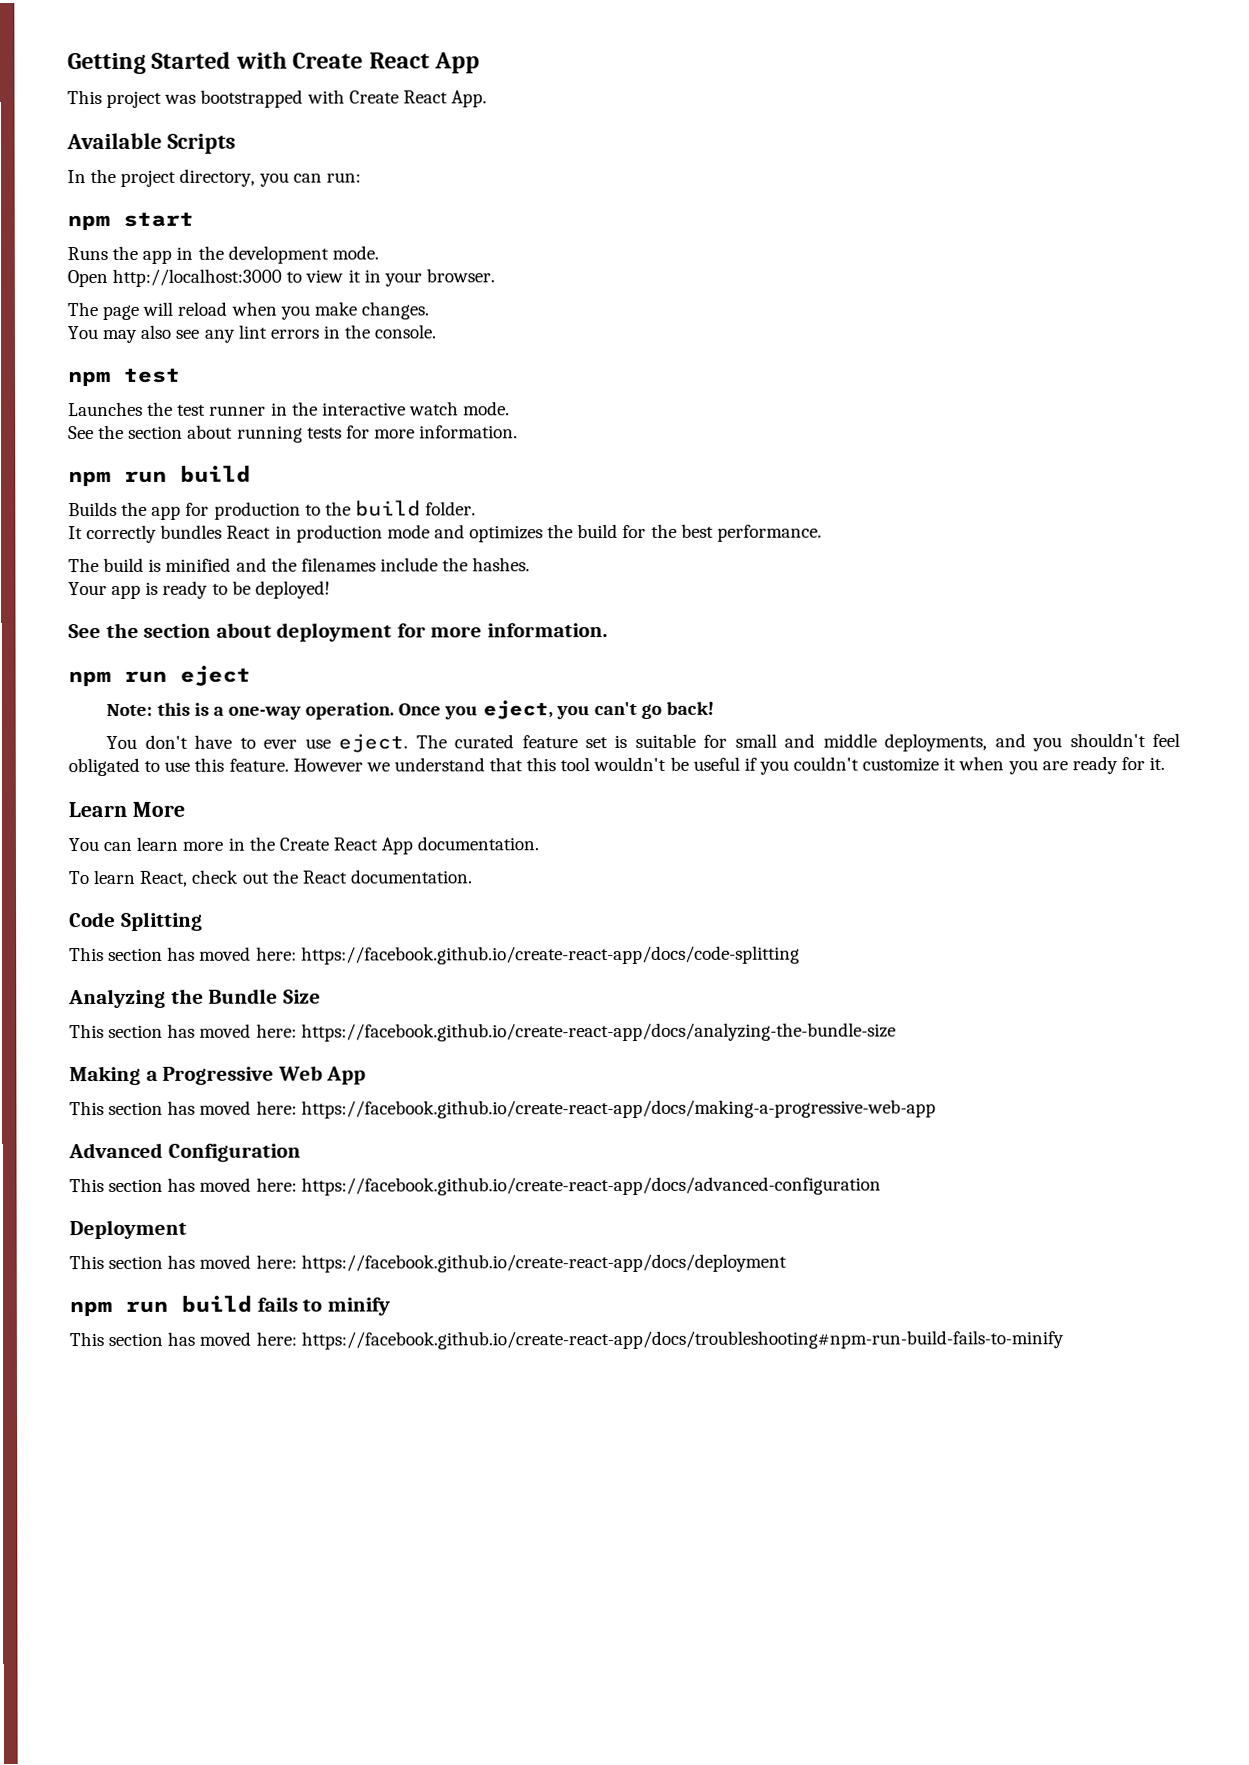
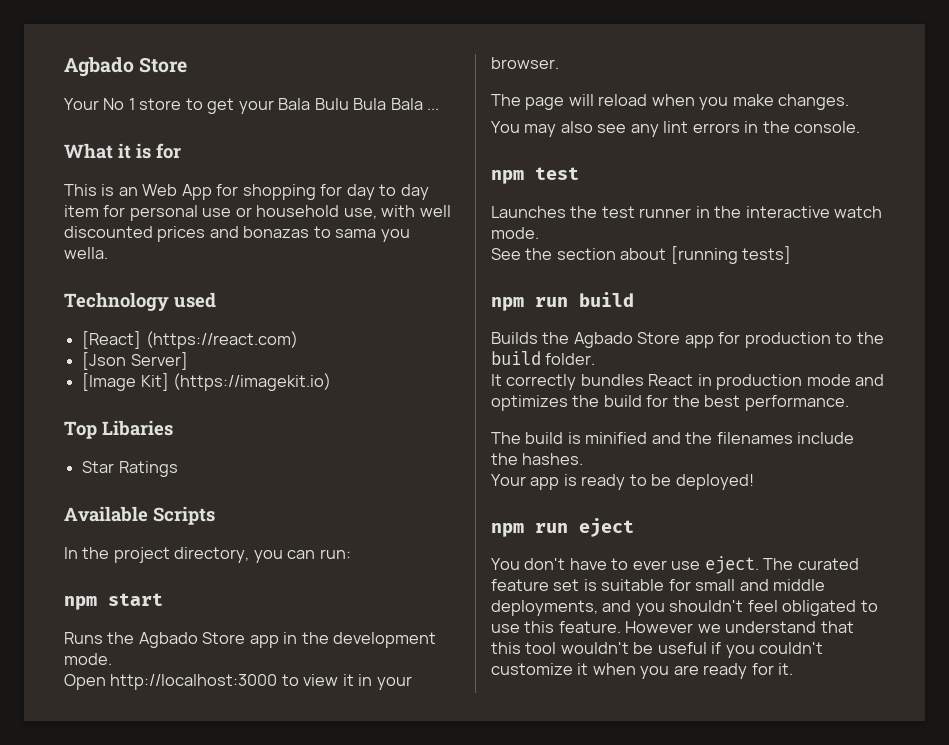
[67,51,481,75] [67,89,487,108] Getting Started with Create React App // This project was bootstrapped with Create React App. -> [64,57,188,77] [64,98,440,114] [64,143,181,159] [64,184,429,200] [64,205,451,221] [64,226,410,242] [64,247,108,259] [64,292,216,311] [82,331,298,349] [82,352,188,370] [82,373,332,391] [64,420,173,439] [82,461,178,477] Agbado Store // Your No 1 store to get your Bala Bulu Bula Bala ... // What it is for // This is an Web App for shopping for day to day item for personal use or household use, with well discounted prices and bonazas to sama you wella. // Technology used // [React] (https://react.com) // [Json Server] // [Image Kit] (https://imagekit.io) // Top Libaries // Star Ratings
(139, 252) none -> [138,632,246,648] Agbado Store
[236,425,519,443] running tests for more information. -> [670,246,792,264] [running tests]
(148, 508) none -> [573,332,681,348] Agbado Store
[68,622,608,642] [68,665,251,687] [106,700,715,720] See the section about deployment for more information. // npm run eject // Note: this is a one-way operation. Once you eject, you can't go back! -> [491,518,634,537] npm run eject
[68,801,185,818] [68,836,540,855] [68,869,473,887] [69,911,203,931] [69,945,800,965] [68,988,321,1009] [69,1022,896,1042] [69,1065,367,1086] [69,1099,936,1119] [68,1142,301,1162] [69,1176,881,1196] [69,1219,187,1240] [69,1253,787,1273] [69,1295,390,1317] [69,1330,1064,1350] // Learn More // You can learn more in the Create React App documentation. // To learn React, check out the React documentation. // Code Splitting // This section has moved here: https://facebook.github.io/create-react-app/docs/code-splitting // Analyzing the Bundle Size // This section has moved here: https://facebook.github.io/create-react-app/docs/analyzing-the-bundle-size // Making a Progressive Web App // This section has moved here: https://facebook.github.io/create-react-app/docs/making-a-progressive-web-app // Advanced Configuration // This section has moved here: https://facebook.github.io/create-react-app/docs/advanced-configuration // Deployment // This section has moved here: https://facebook.github.io/create-react-app/docs/deployment // npm run build fails to minify // This section has moved here: https://facebook.github.io/create-react-app/docs/troubleshooting#npm-run-build-fails-to-minify -> (794, 669) none

